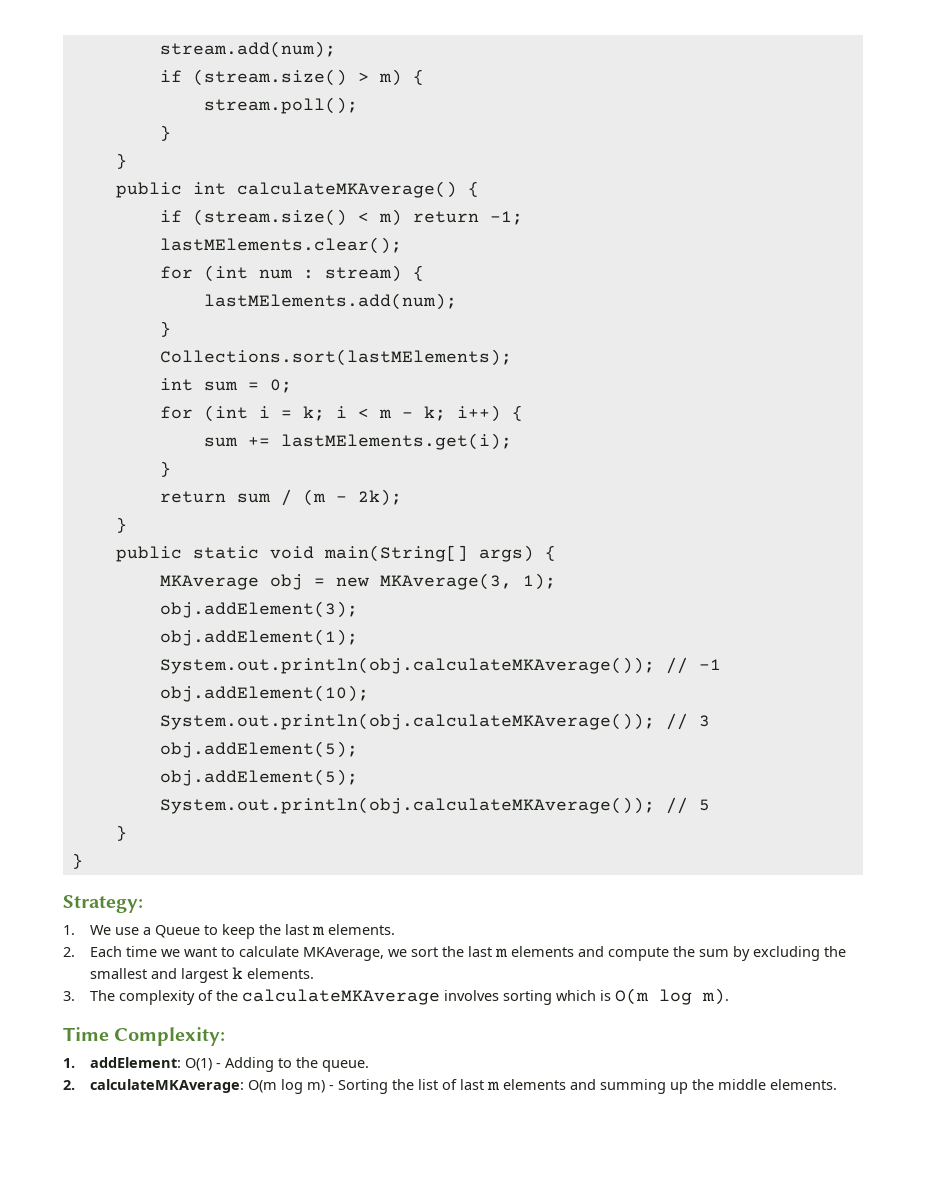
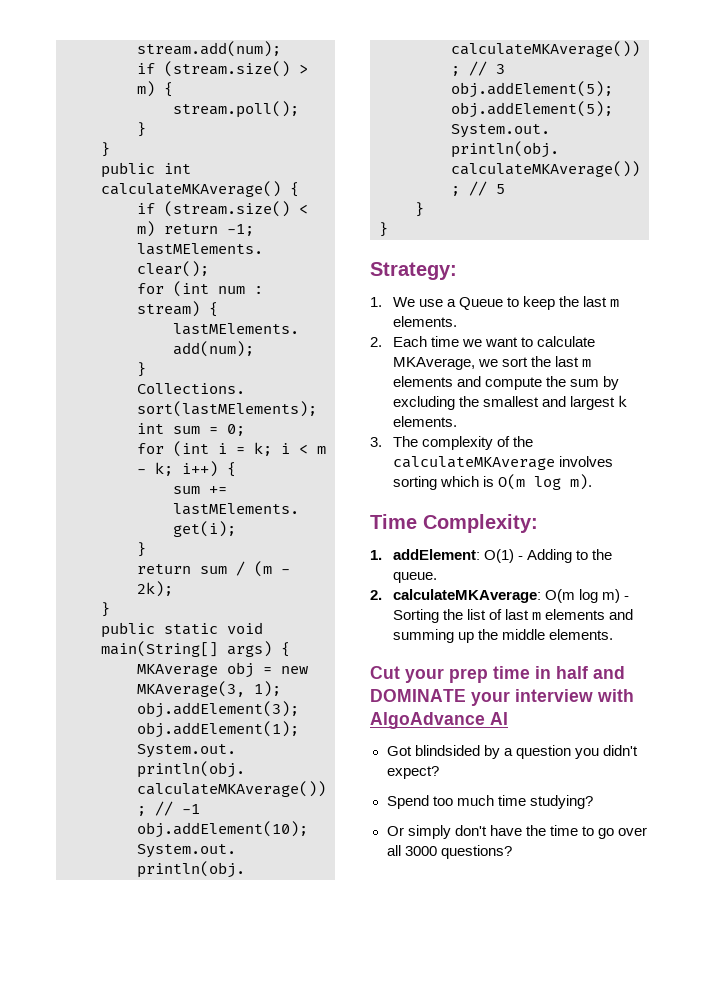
(837, 1084) none -> [370,666,625,683] [370,689,634,706] [370,712,508,729] [386,745,638,759] [386,766,439,779] [386,795,593,809] [386,825,647,839] [386,845,512,859] // Cut your prep time in half and DOMINATE your interview with AlgoAdvance AI // Got blindsided by a question you didn't expect? // Spend too much time studying? // Or simply don't have the time to go over all 3000 questions?

